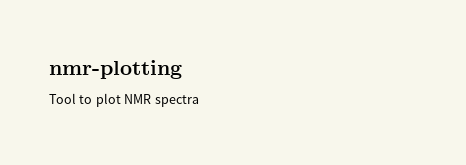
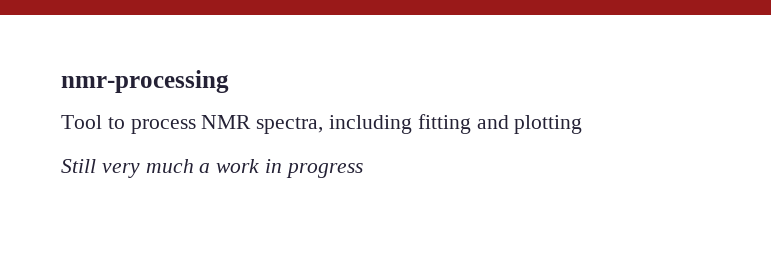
[49,60,182,79] nmr-plotting -> [61,70,229,93] nmr-processing
[95,93,199,107] plot NMR spectra -> [130,114,583,134] [61,159,363,178] process NMR spectra, including fitting and plotting // Still very much a work in progress

